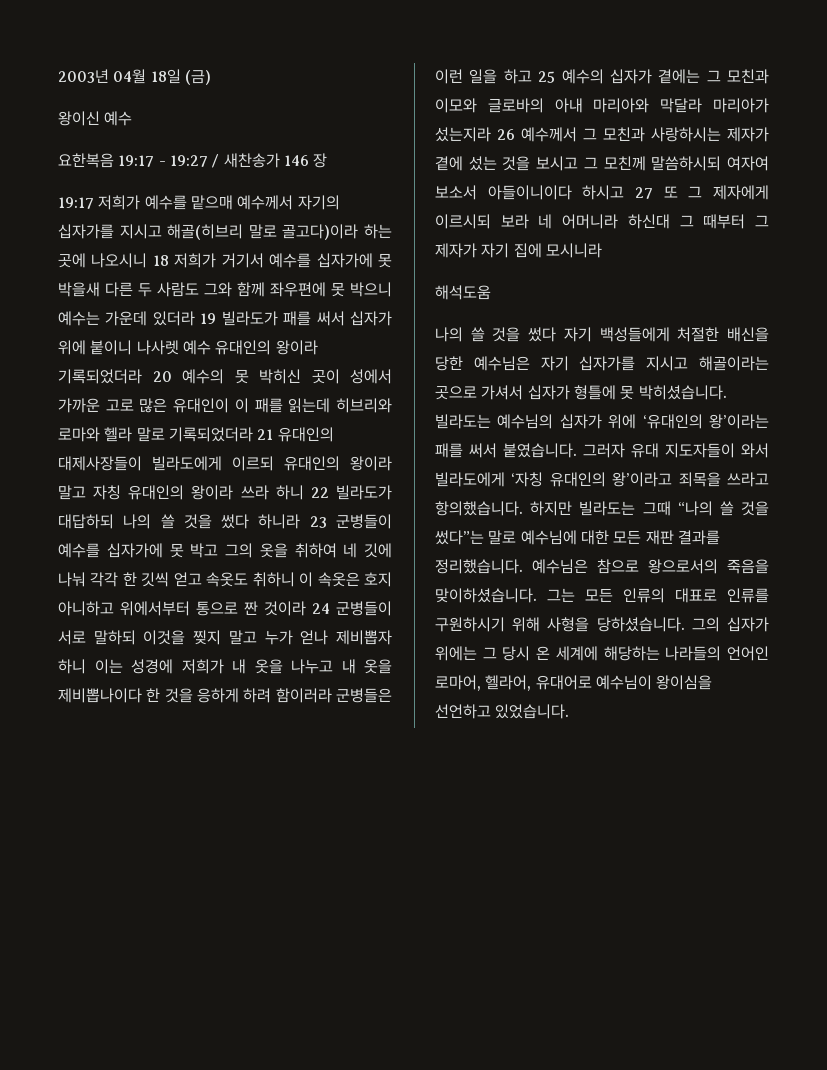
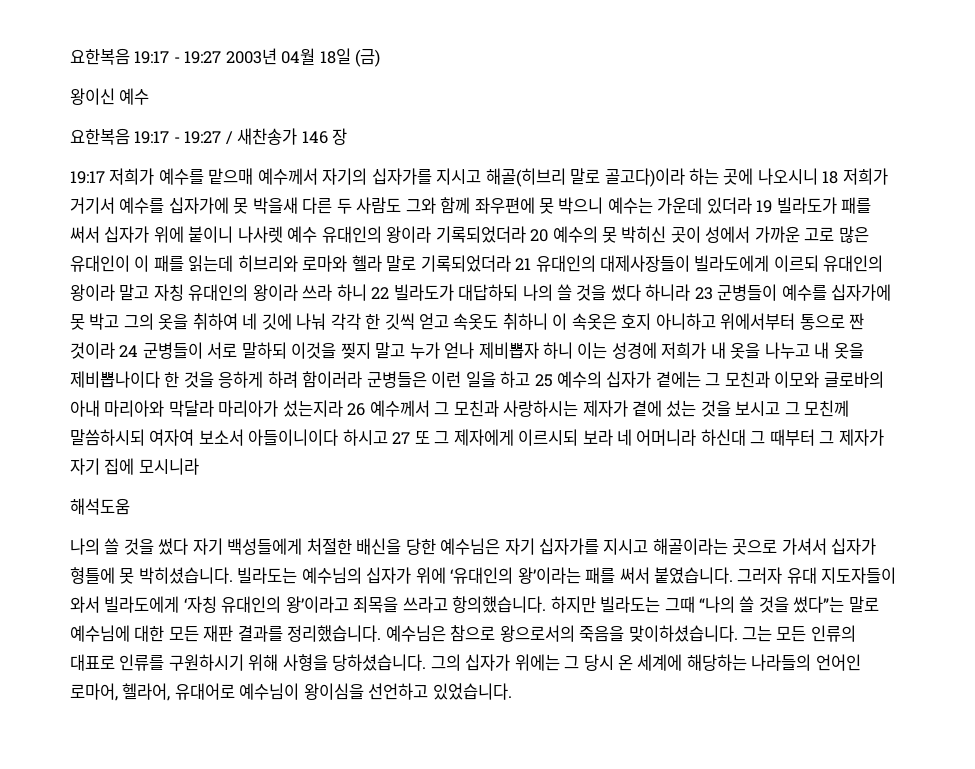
(58, 76) none -> [70,48,222,65] 요한복음 19:17 - 19:27

